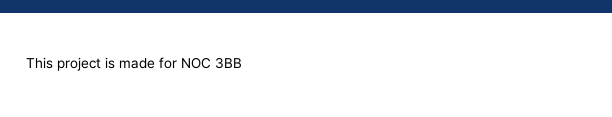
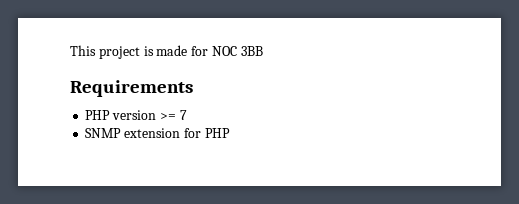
(242, 63) none -> [70,80,193,97] [85,110,187,120] [85,128,230,138] // Requirements // PHP version >= 7 // SNMP extension for PHP

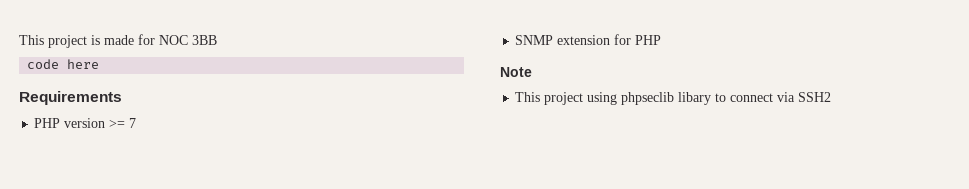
(263, 51) none -> [27,59,100,69] // code here
(230, 133) none -> [500,67,532,77] [515,92,832,105] // Note // This project using phpseclib libary to connect via SSH2

